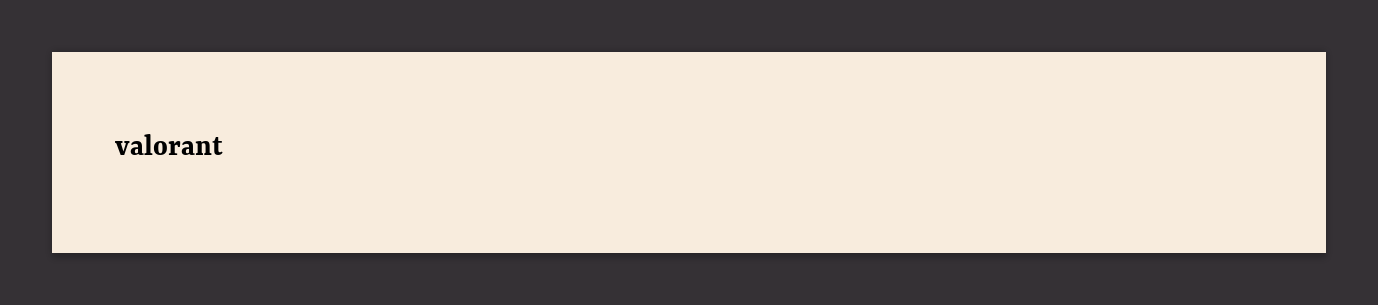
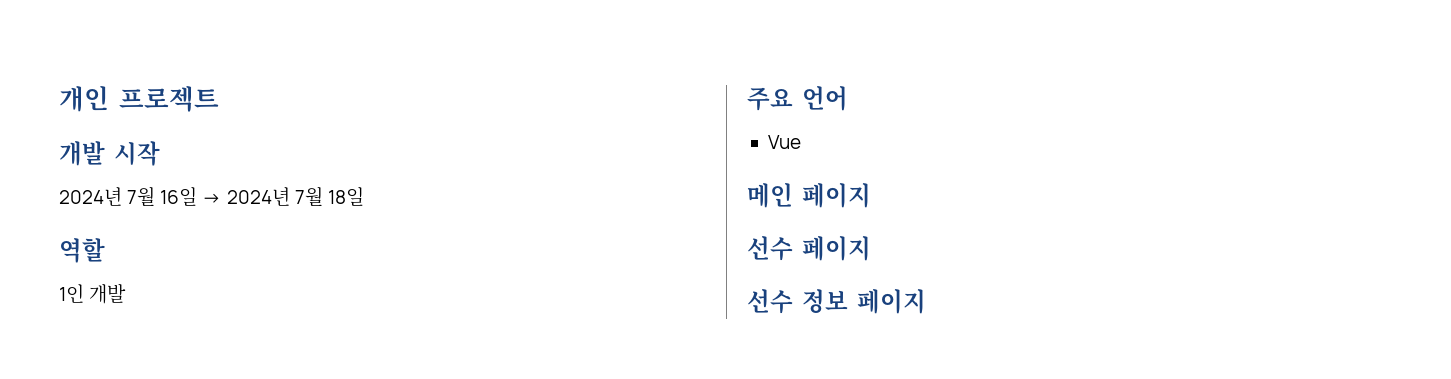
[115,134,223,155] valorant -> [59,86,219,112] [59,141,160,166] [59,186,364,206] [59,238,105,263] [59,283,127,304] [747,86,848,111] [767,135,801,149] [747,183,871,208] [747,236,871,261] [747,289,926,314] 개인 프로젝트 // 개발 시작 // 2024년 7월 16일 → 2024년 7월 18일 // 역할 // 1인 개발 // 주요 언어 // Vue // 메인 페이지 // 선수 페이지 // 선수 정보 페이지

